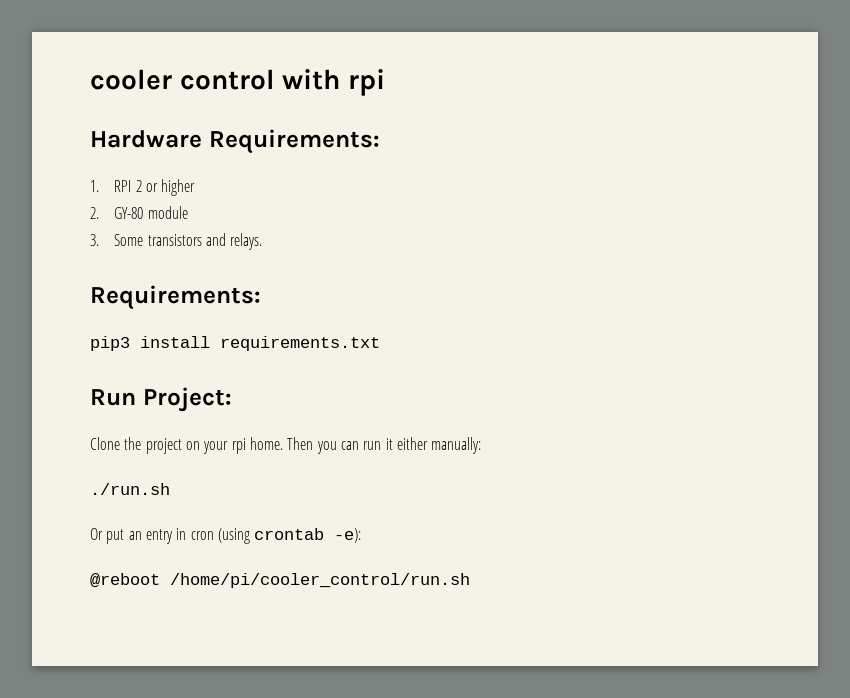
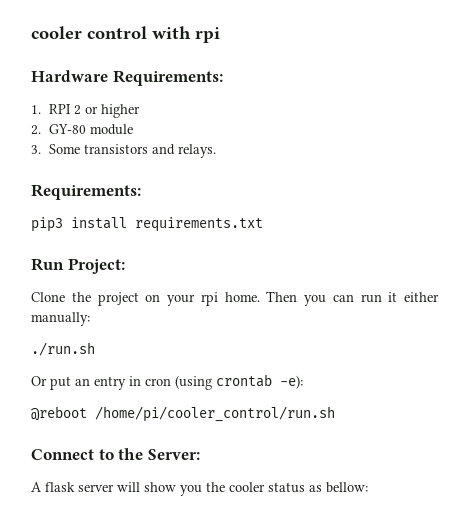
(470, 580) none -> [31,448,200,460] [31,482,368,496] // Connect to the Server: // A flask server will show you the cooler status as bellow:

